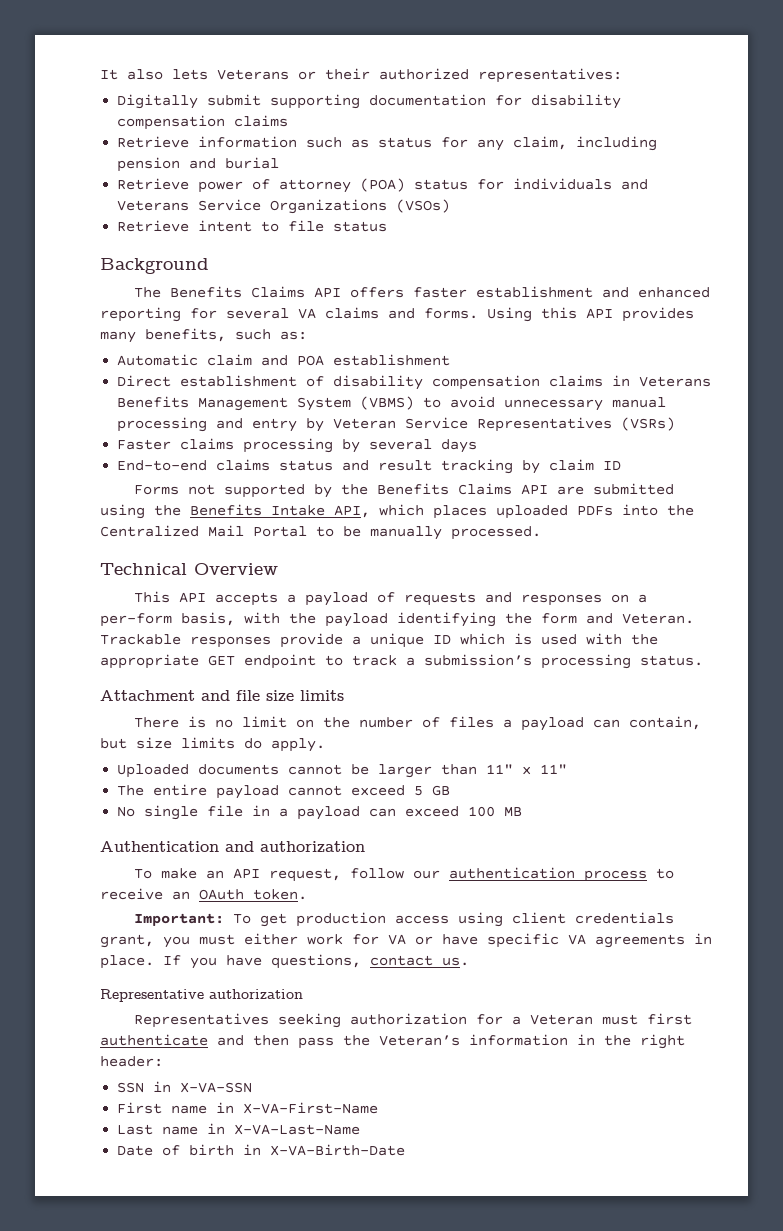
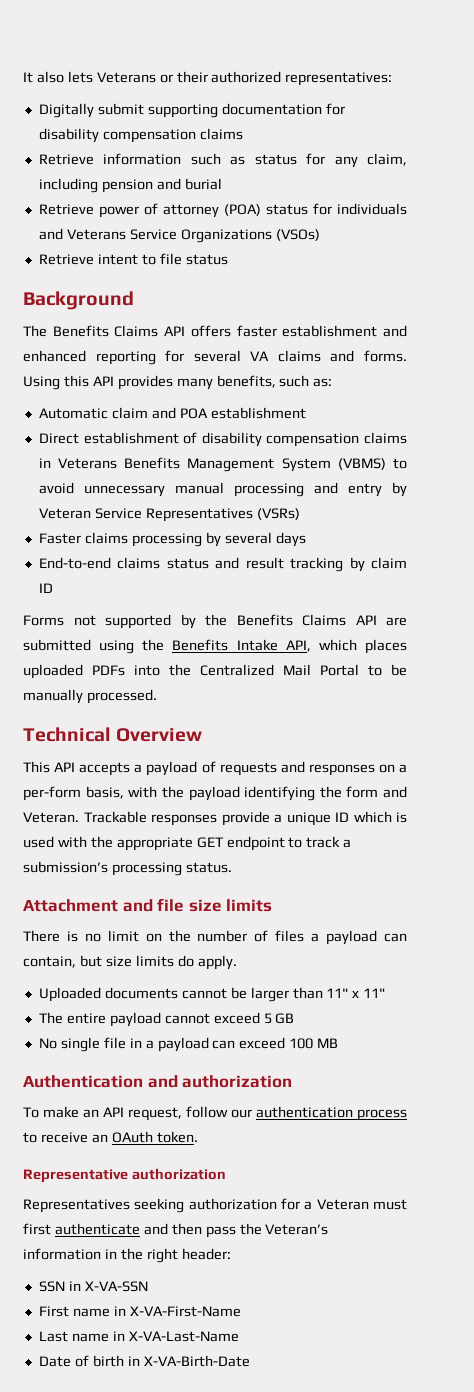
[133,912,674,927] [100,933,712,948] [100,954,469,969] // Important: To get production access using client credentials grant, you must either work for VA or have specific VA agreements in place. If you have questions, contact us. -> (198, 1137) none

